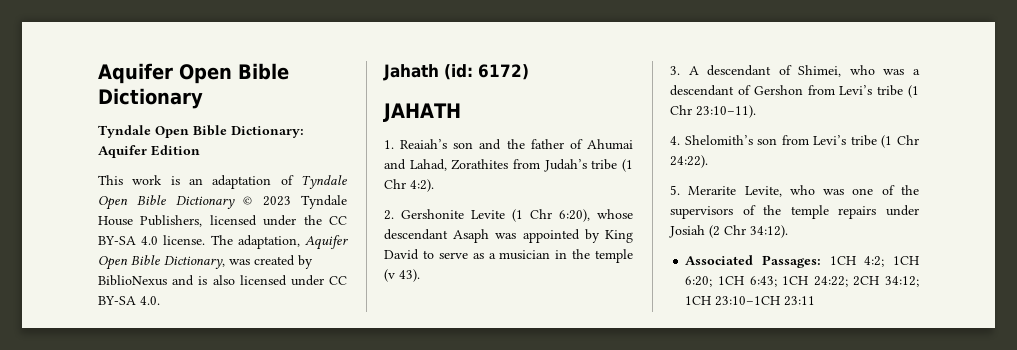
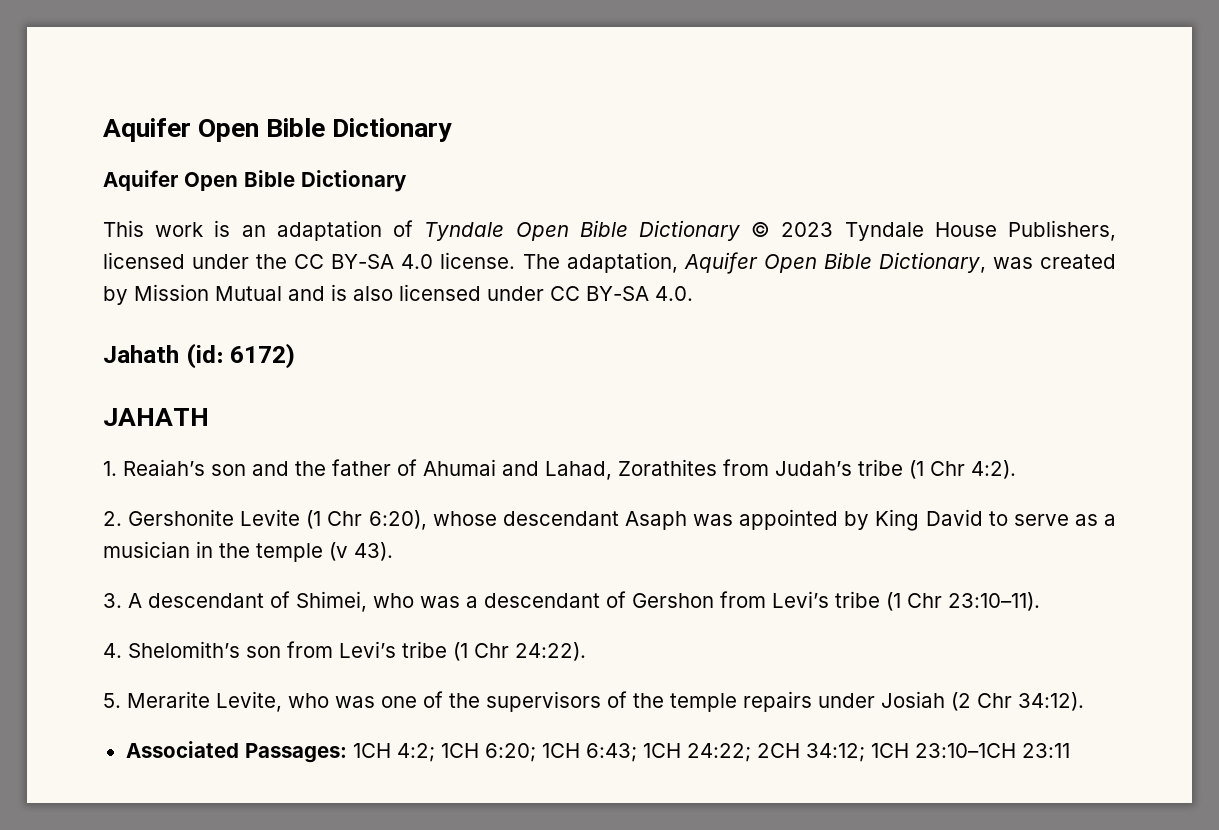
[98,63,289,84] [98,88,203,109] [98,125,304,138] [98,145,200,158] Aquifer Open Bible Dictionary // Tyndale Open Bible Dictionary: Aquifer Edition -> [103,118,453,142] [103,170,407,192] Aquifer Open Bible Dictionary // Aquifer Open Bible Dictionary
[98,275,167,286] BiblioNexus -> [134,284,282,301] Mission Mutual

